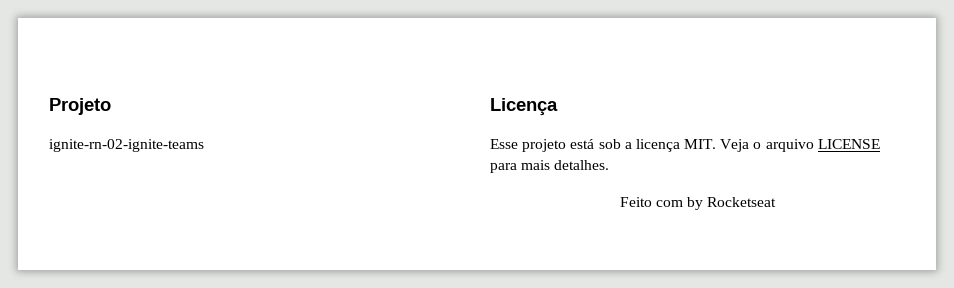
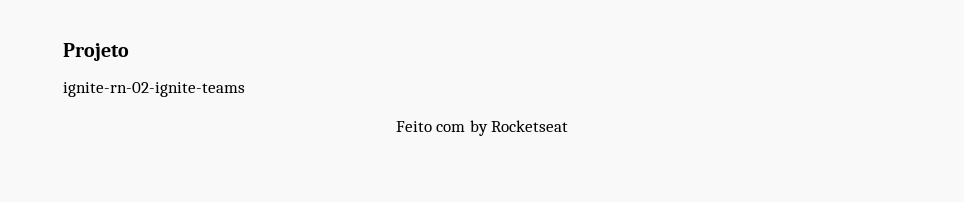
[490,98,558,116] [490,139,880,152] [490,160,610,173] // Licença // Esse projeto está sob a licença MIT. Veja o arquivo LICENSE para mais detalhes. -> (245, 89) none

